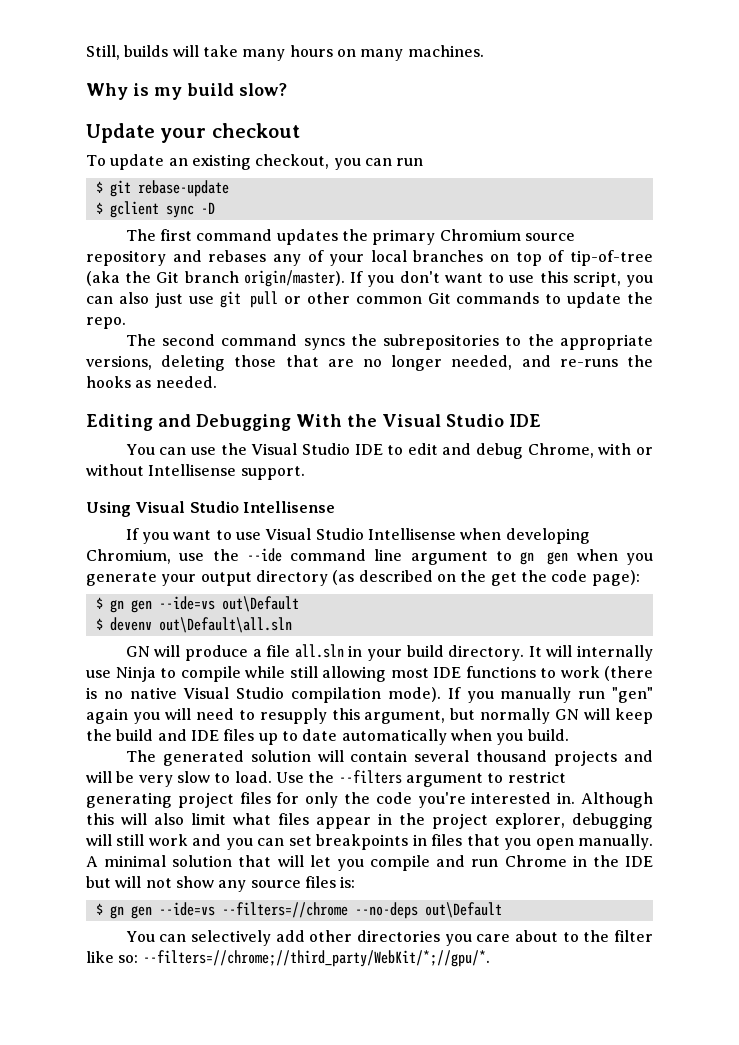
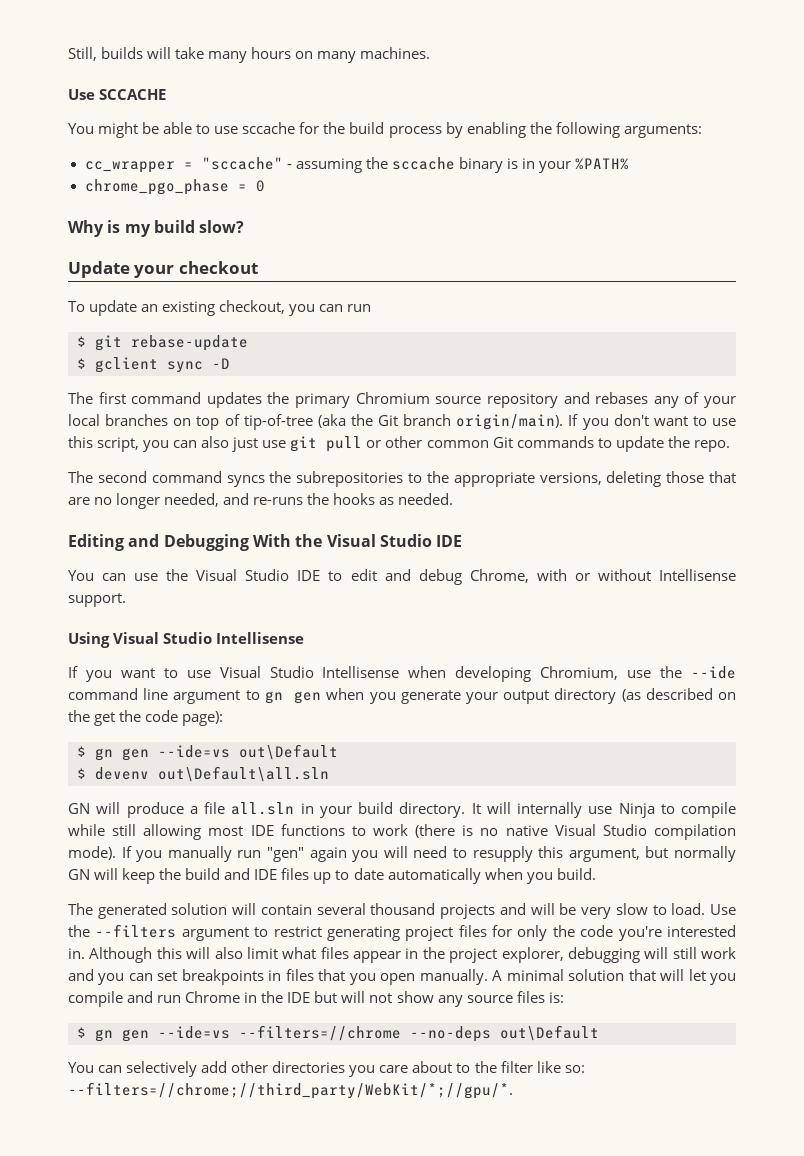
(484, 51) none -> [68,89,167,100] [68,122,702,138] [84,157,629,173] [84,179,265,195] // Use SCCACHE // You might be able to use sccache for the build process by enabling the following arguments: // cc_wrapper = "sccache" - assuming the sccache binary is in your %PATH% // chrome_pgo_phase = 0
[243,270,345,287] origin/master). -> [456,414,564,430] origin/main).

